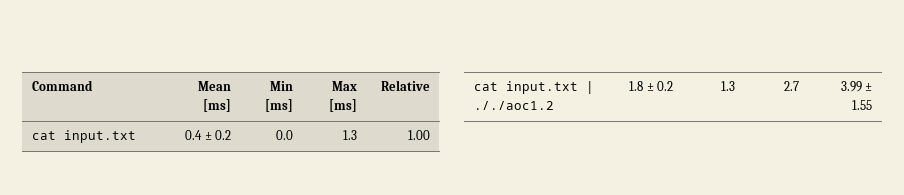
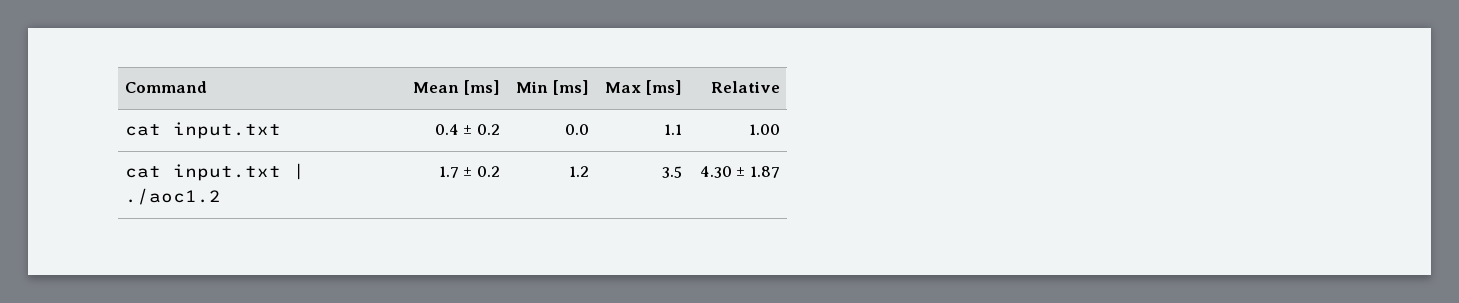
[343,130,358,140] 1.3 -> [663,124,682,135] 1.1
[473,101,554,110] [629,81,674,91] [721,81,736,91] [784,81,800,91] [840,81,873,92] [852,100,873,110] ././aoc1.2 | 1.8 ± 0.2 | 1.3 | 2.7 | 3.99 ± 1.55 -> [125,188,222,205] [438,166,500,178] [568,166,589,177] [661,166,682,178] [699,166,780,178] ./aoc1.2 | 1.7 ± 0.2 | 1.2 | 3.5 | 4.30 ± 1.87

